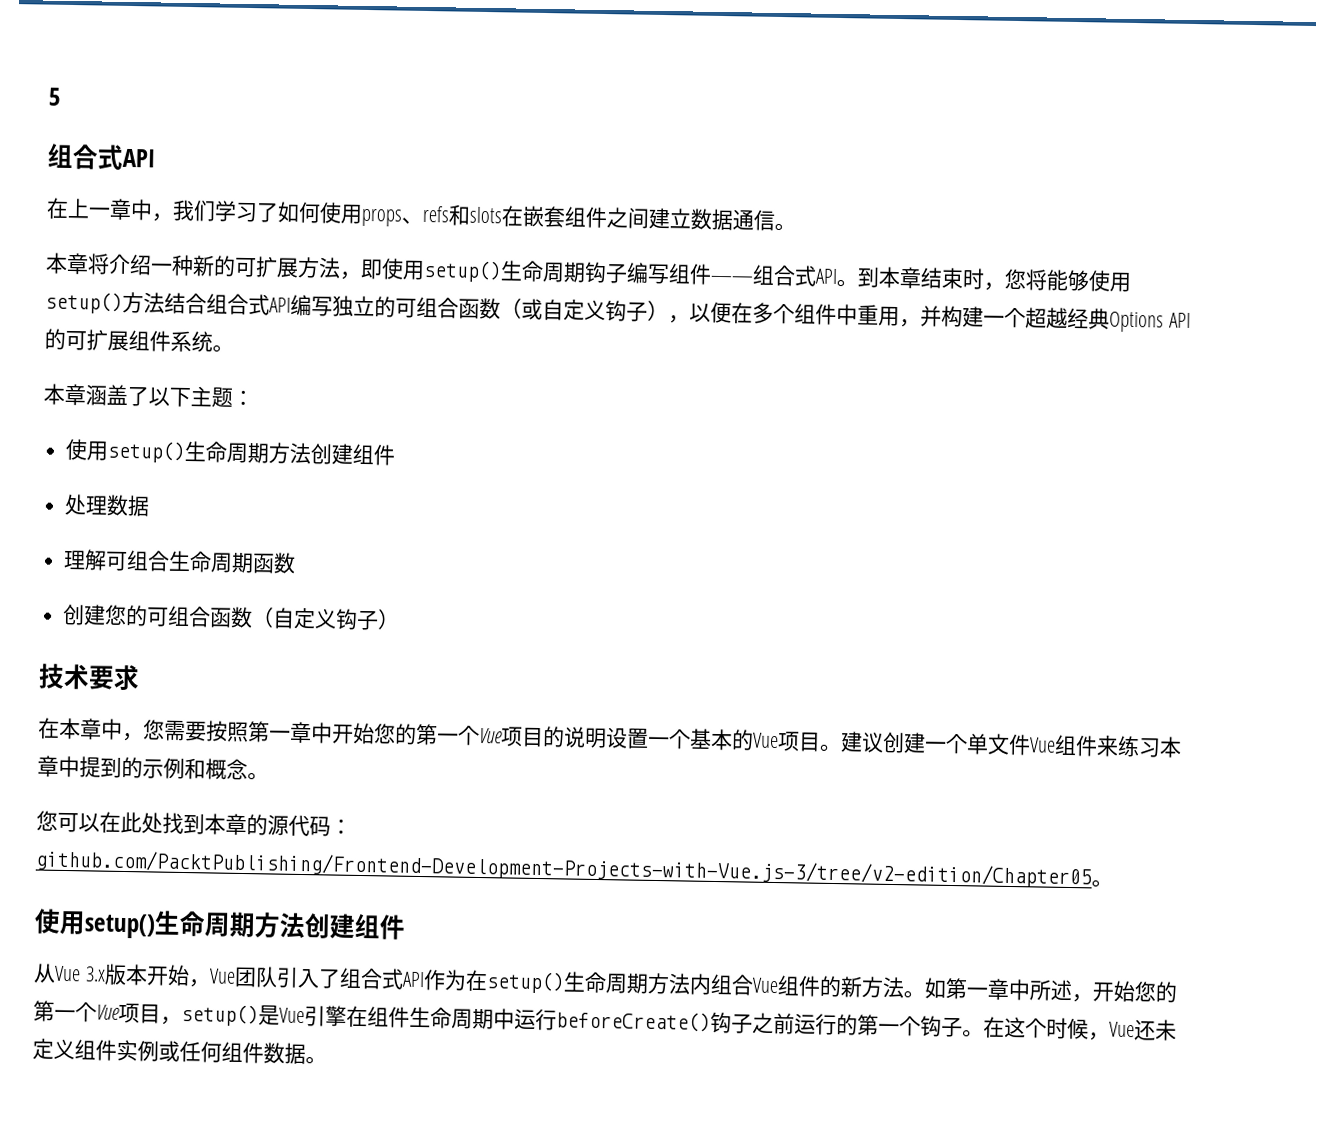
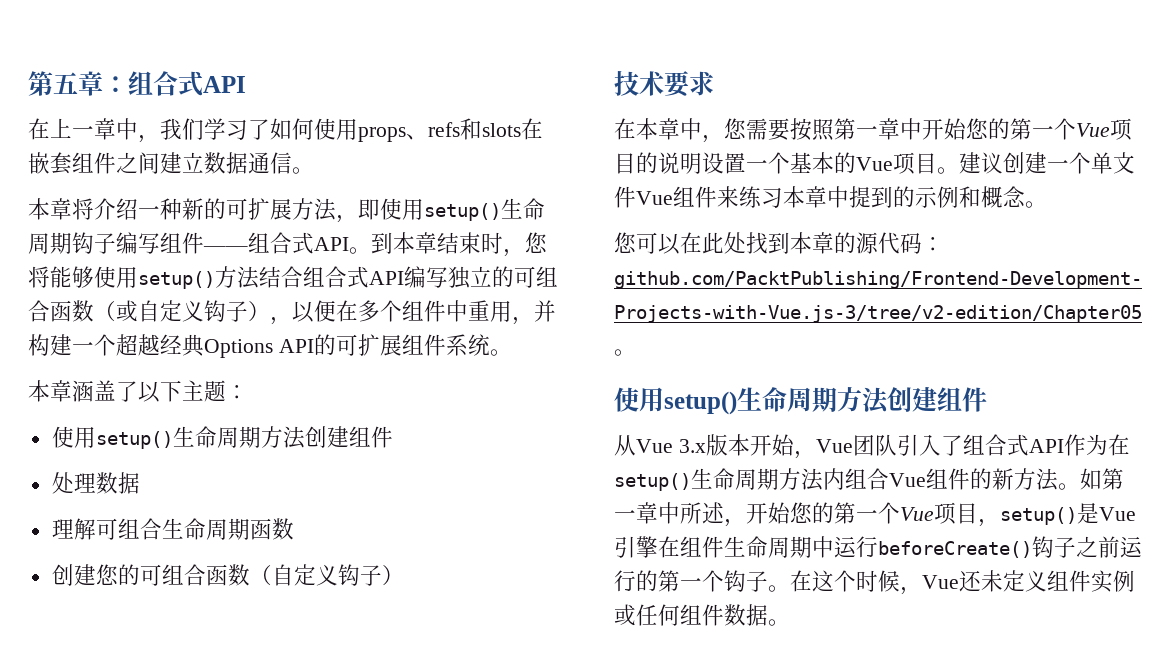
[48,87,62,106] 5 // -> [28,71,128,96] 第五章：

